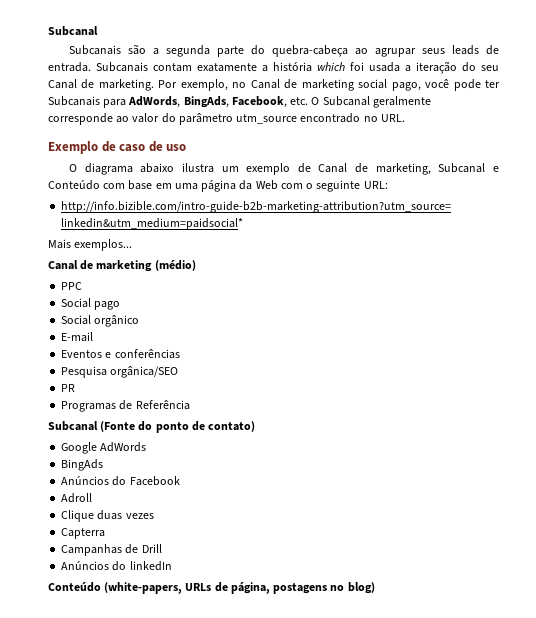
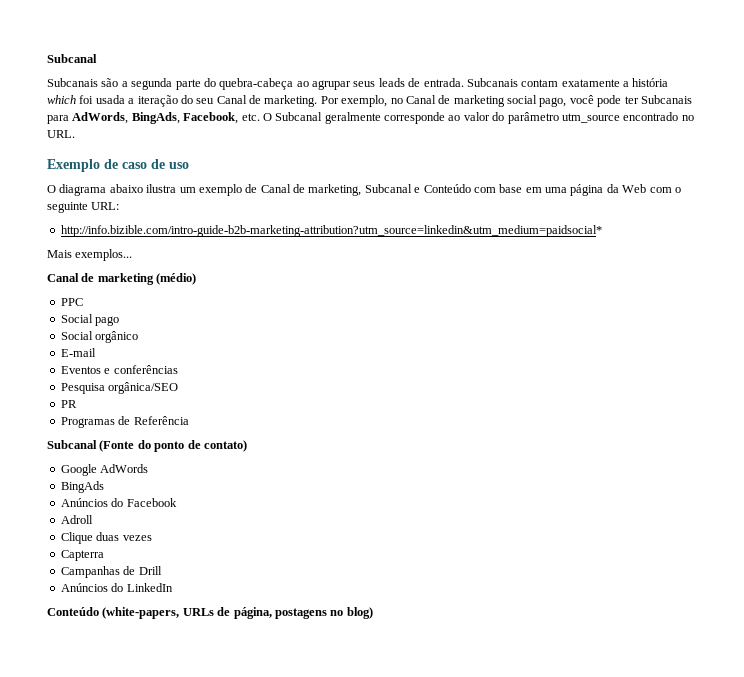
[129,561,172,571] linkedIn -> [126,583,173,592] LinkedIn

